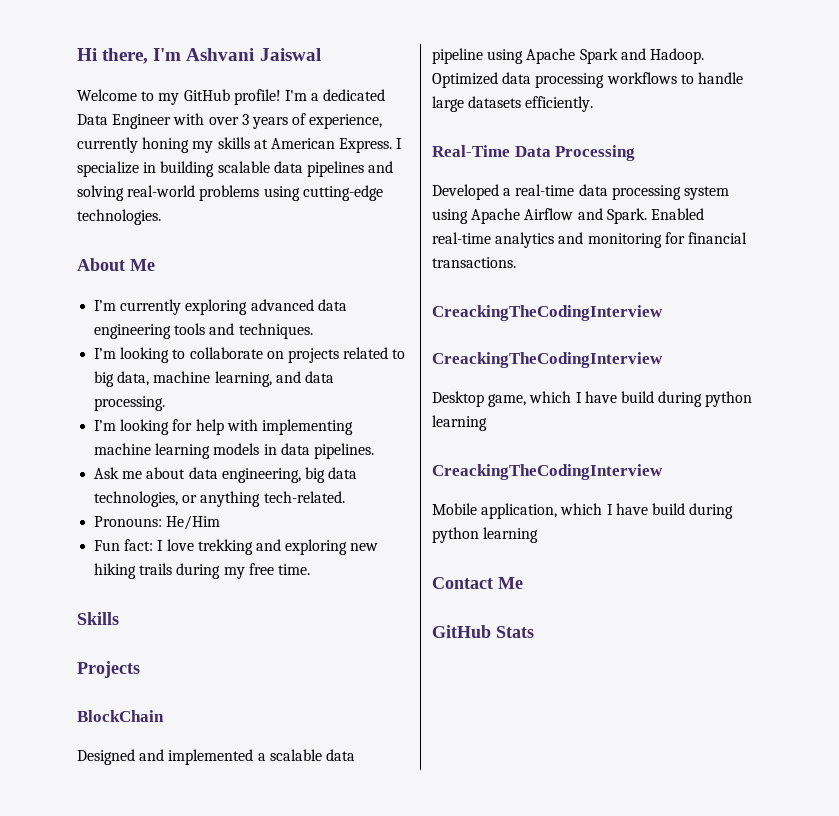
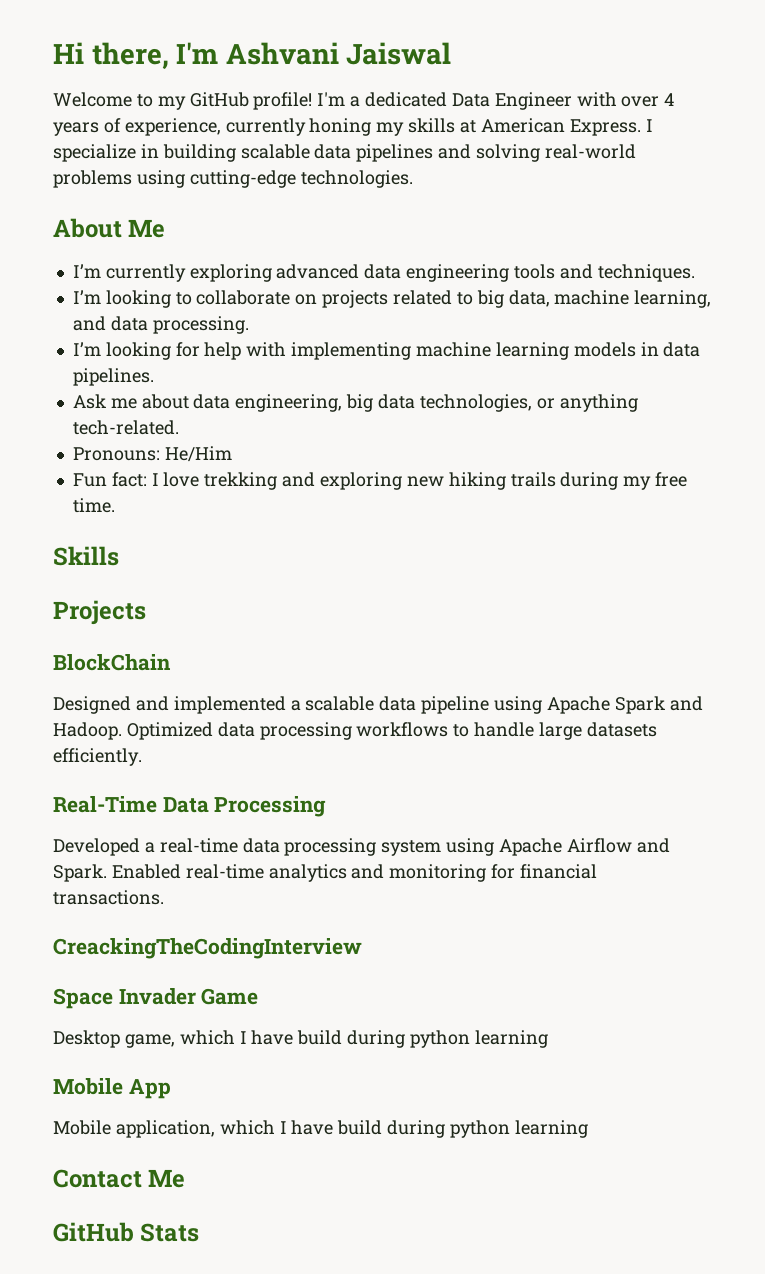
[241,114,249,125] 3 -> [664,93,675,106] 4
[432,352,663,368] CreackingTheCodingInterview -> [53,988,259,1009] Space Invader Game
[432,464,663,480] CreackingTheCodingInterview -> [53,1078,171,1099] Mobile App

